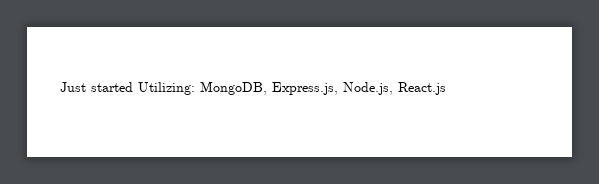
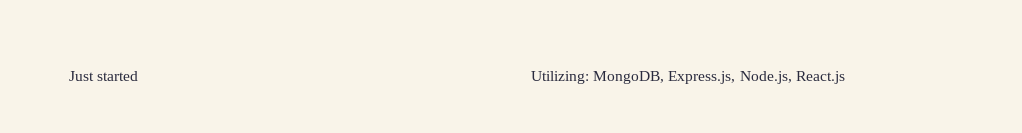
(133, 87) none -> (139, 76) //

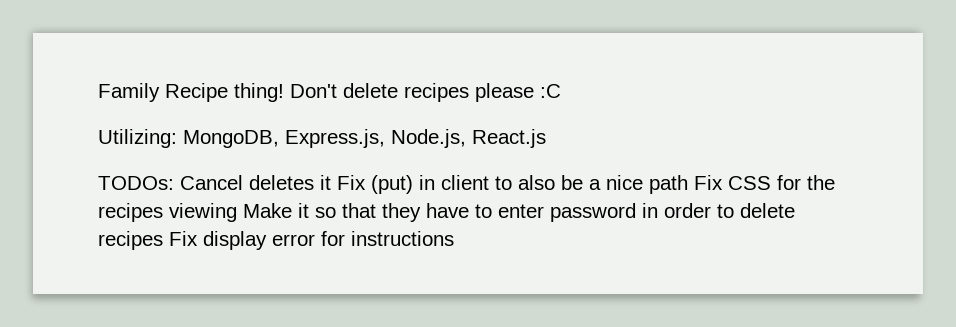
[69,71,139,81] Just started -> [98,83,561,102] Family Recipe thing! Don't delete recipes please :C
(845, 77) none -> [98,175,835,194] [98,203,795,222] [98,231,454,250] // TODOs: Cancel deletes it Fix (put) in client to also be a nice path Fix CSS for the recipes viewing Make it so that they have to enter password in order to delete recipes Fix display error for instructions

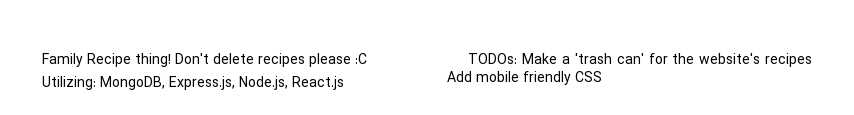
[180,175,835,194] [98,203,795,222] [98,231,454,250] Cancel deletes it Fix (put) in client to also be a nice path Fix CSS for the recipes viewing Make it so that they have to enter password in order to delete recipes Fix display error for instructions -> [522,53,812,67] [447,71,602,85] Make a 'trash can' for the website's recipes Add mobile friendly CSS

